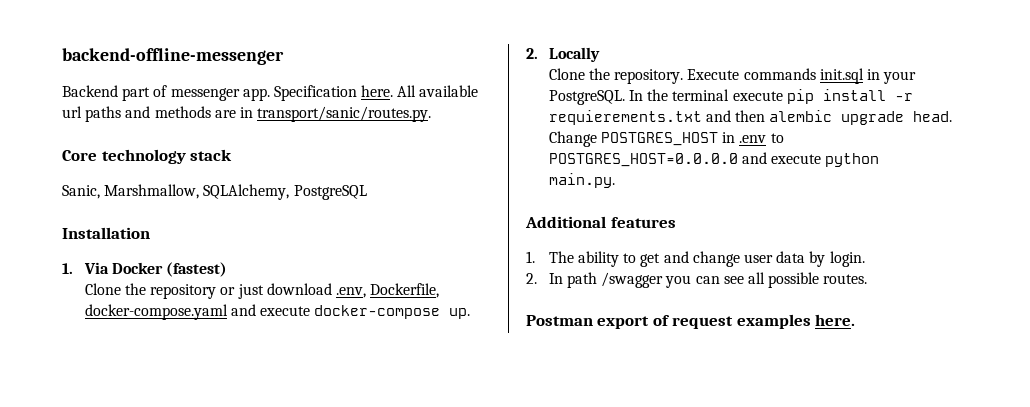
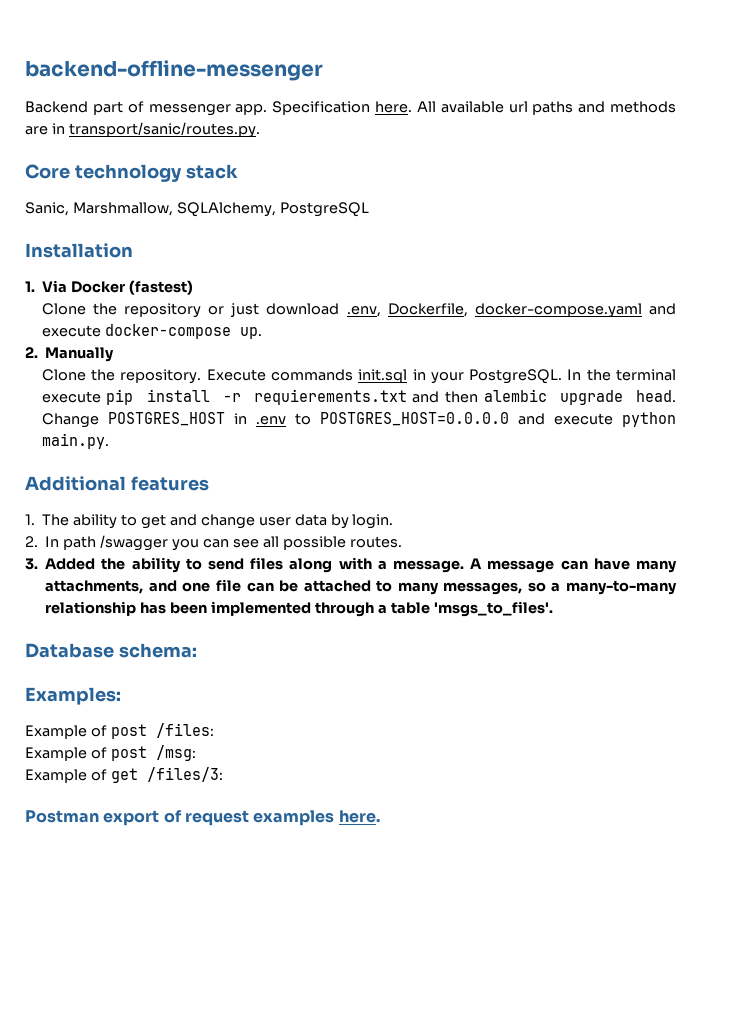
[548,47,600,62] Locally -> [45,347,115,362] Manually
(868, 279) none -> [25,557,677,573] [45,579,677,595] [45,601,553,617] [25,643,197,658] [25,687,121,705] [25,723,214,739] [25,745,196,761] [25,767,223,783] // 3. Added the ability to send files along with a message. A message can have many attachments, and one file can be attached to many messages, so a many-to-many relationship has been implemented through a table 'msgs_to_files'. // Database schema: // Examples: // Example of post /files: // Example of post /msg: // Example of get /files/3:

